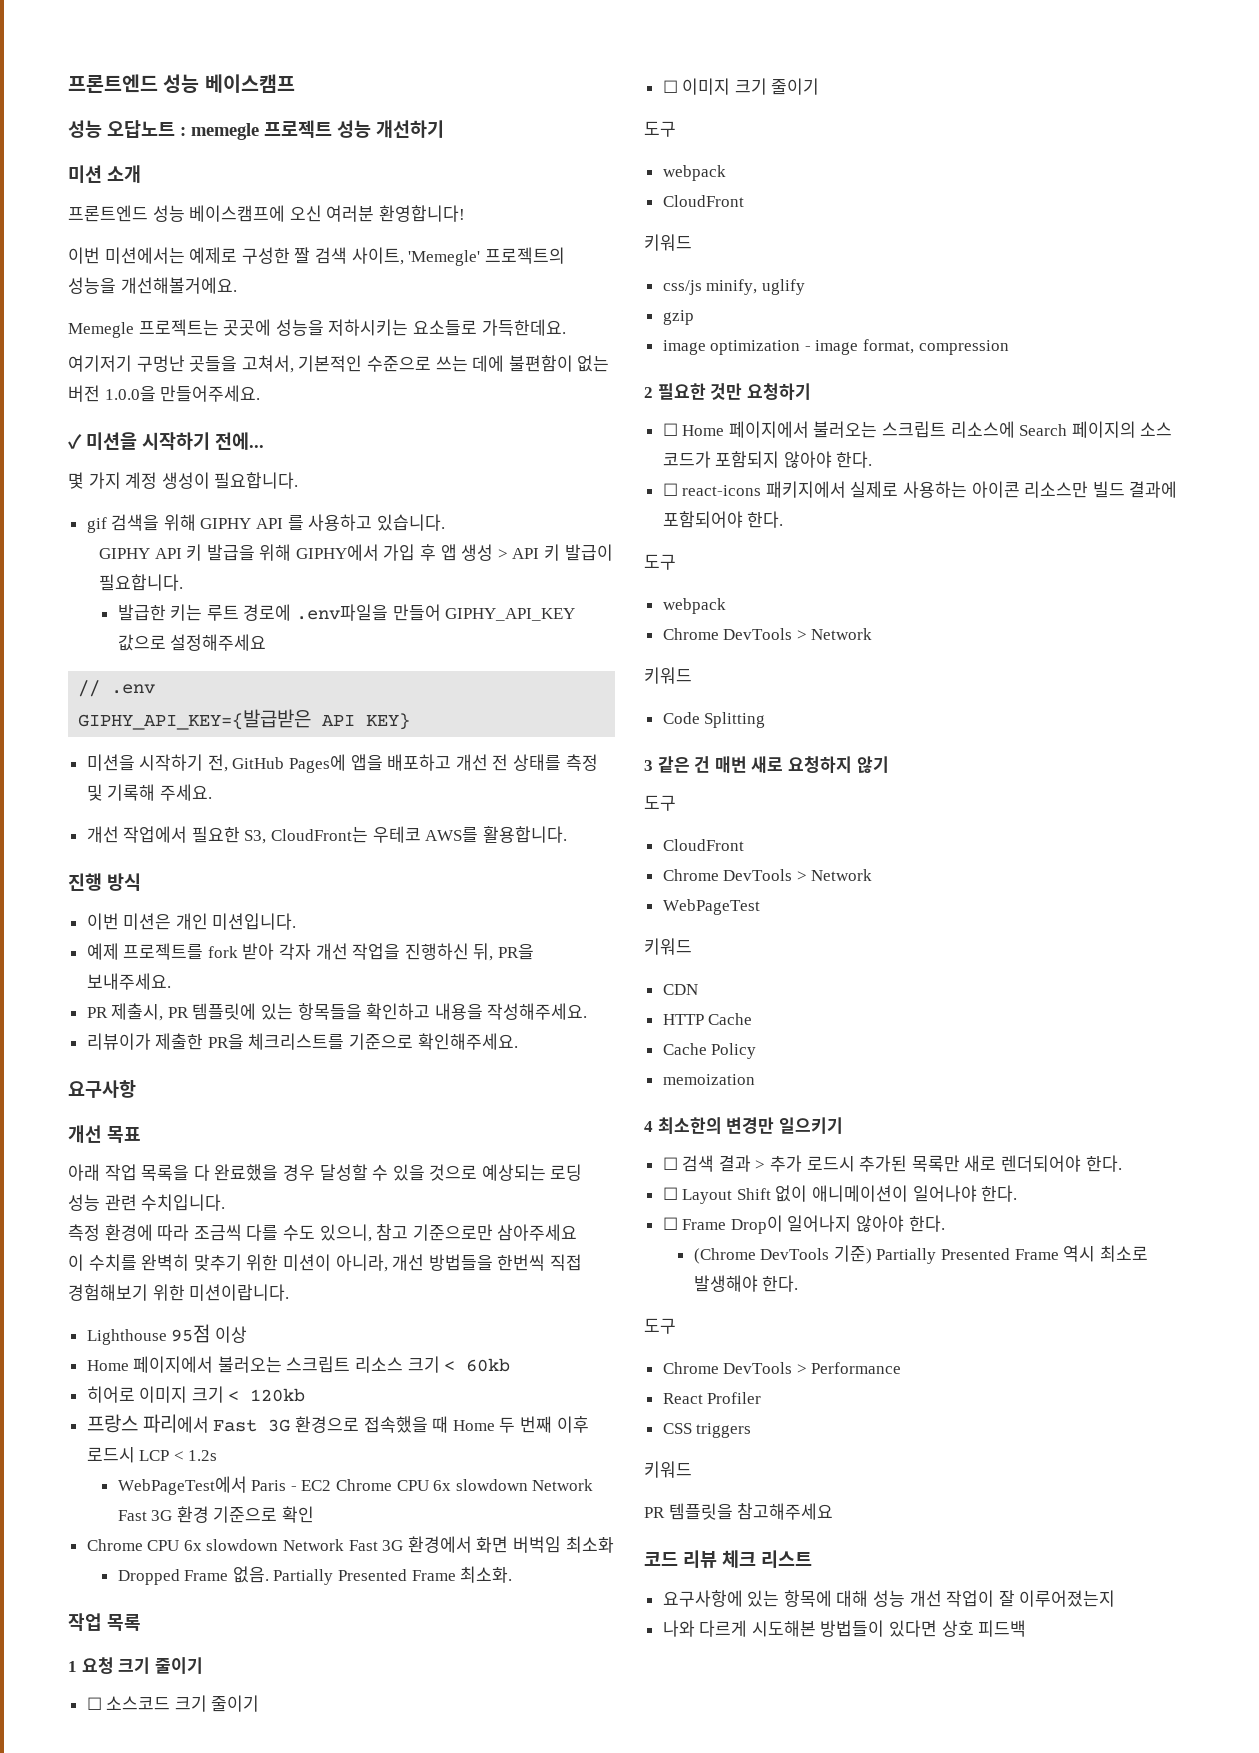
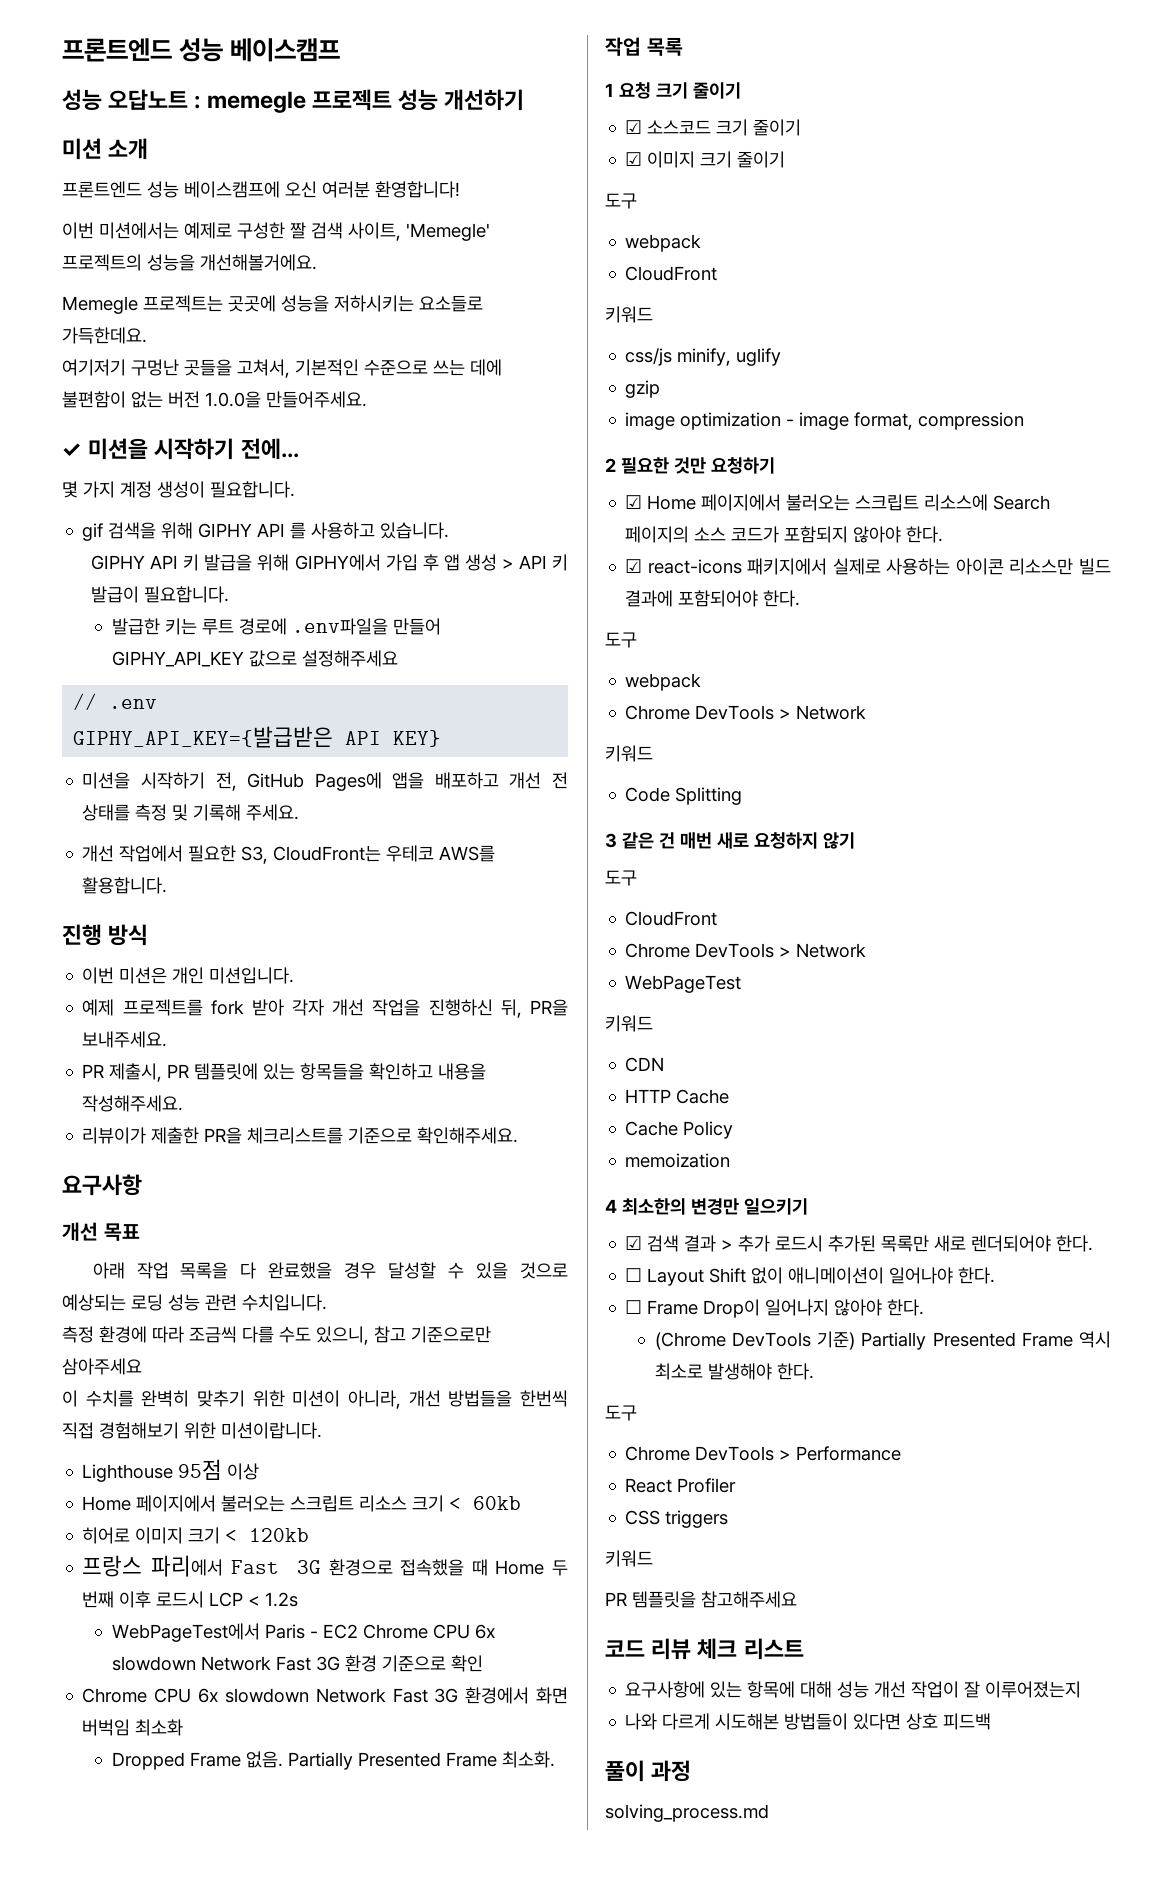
[86,1697,102,1710] ☐ -> [625,120,643,134] ☑
[662,80,678,93] ☐ -> [625,152,643,166] ☑
[662,423,678,436] ☐ -> [625,495,643,509] ☑
[662,483,678,496] ☐ -> [625,559,643,573] ☑
[662,1157,678,1170] ☐ -> [625,1236,643,1250] ☑
(1027, 1628) none -> [605,1760,692,1782] [605,1804,769,1822] // 풀이 과정 // solving_process.md

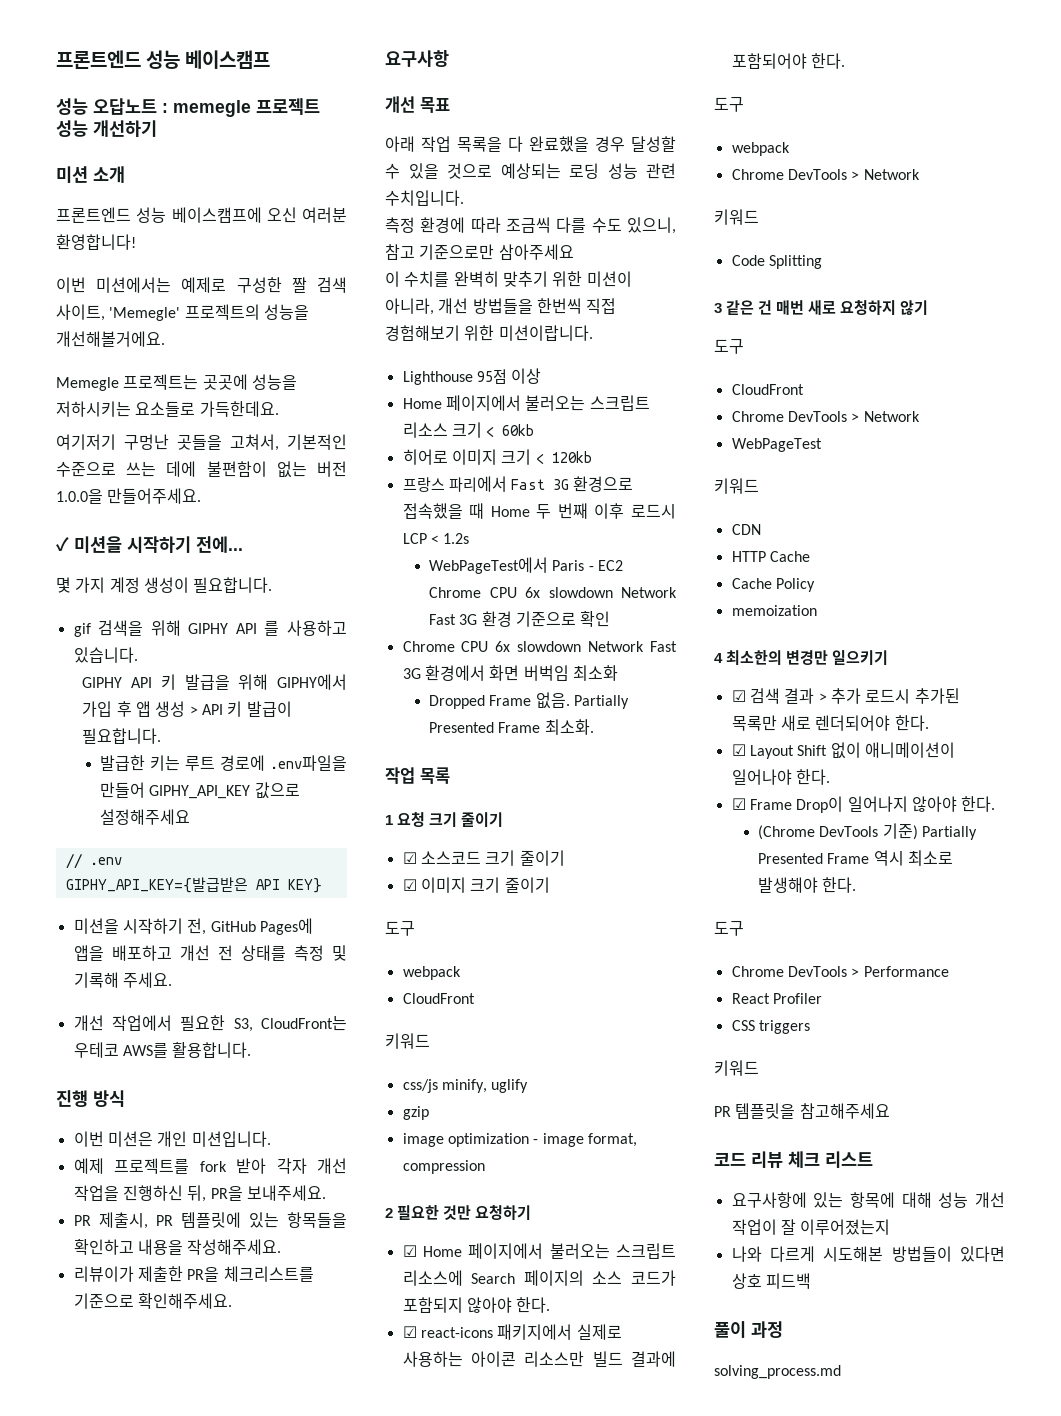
[625,1268,643,1282] ☐ -> [731,744,746,756] ☑
[625,1300,643,1314] ☐ -> [731,798,746,810] ☑

